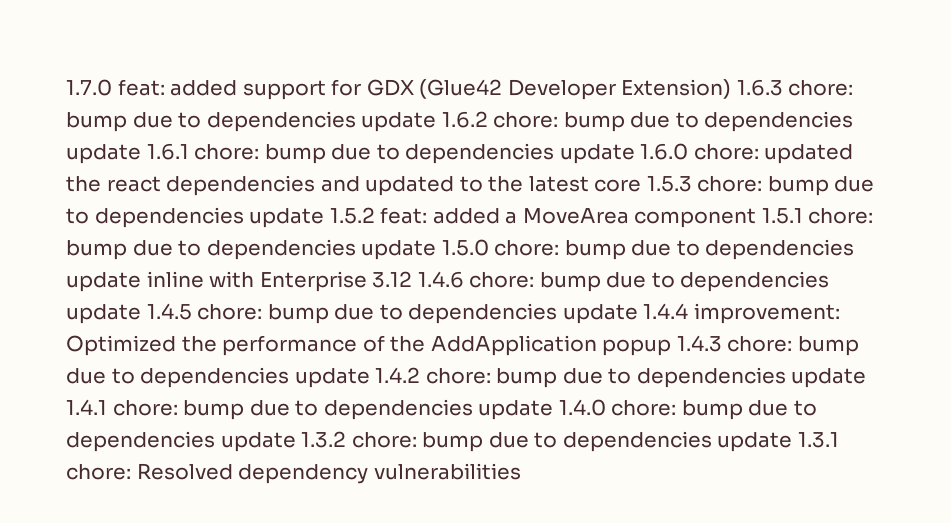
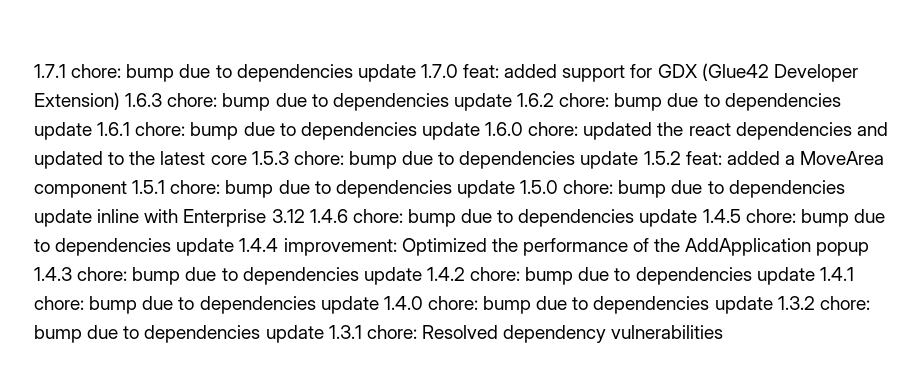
(66, 87) none -> [34,64,416,82] 1.7.1 chore: bump due to dependencies update

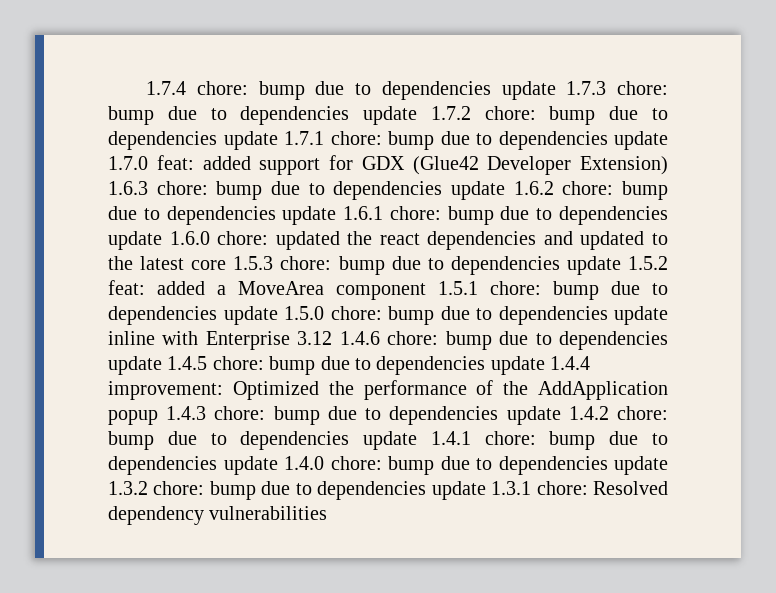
(34, 71) none -> [146,81,668,100] [108,106,668,125] [108,131,278,150] 1.7.4 chore: bump due to dependencies update 1.7.3 chore: bump due to dependencies update 1.7.2 chore: bump due to dependencies update

